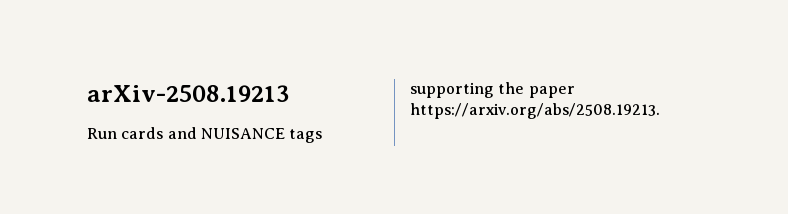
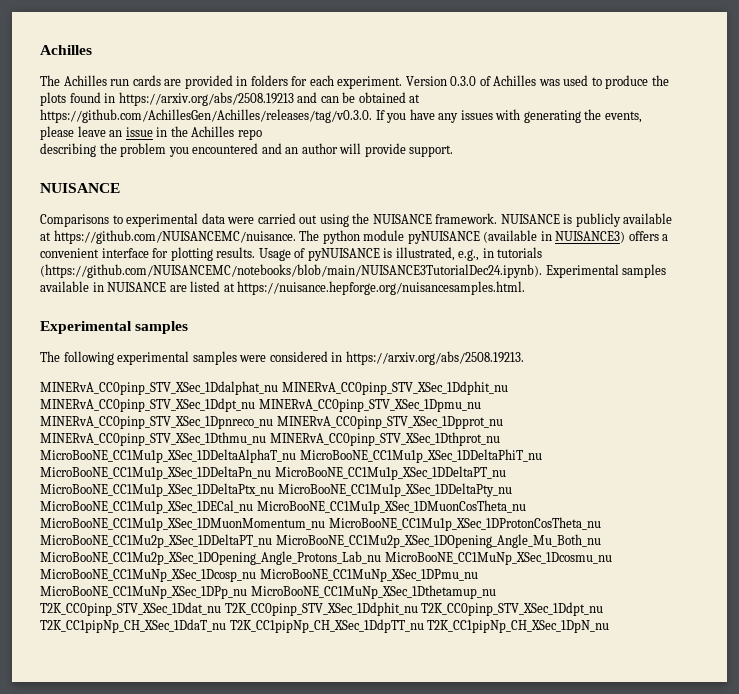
[87,85,290,102] [87,127,323,143] [410,82,575,98] [410,103,660,119] arXiv-2508.19213 // Run cards and NUISANCE tags supporting the paper https://arxiv.org/abs/2508.19213. -> [40,45,92,55] [40,75,669,89] [40,92,421,106] [40,109,642,123] [40,126,262,140] [40,143,454,157] [40,183,120,193] [40,213,673,227] [40,230,669,244] [40,247,543,261] [40,264,667,278] [40,281,526,295] [40,321,189,334] [40,351,524,365] [40,381,508,395] [40,398,481,412] [40,416,503,429] [40,432,500,446] [40,449,542,463] [40,466,506,480] [40,483,512,497] [40,500,526,514] [40,517,601,531] [40,534,601,548] [40,551,612,565] [40,569,478,582] [40,585,496,599] [40,602,604,616] [40,619,610,633] Achilles // The Achilles run cards are provided in folders for each experiment. Version 0.3.0 of Achilles was used to produce the plots found in https://arxiv.org/abs/2508.19213 and can be obtained at https://github.com/AchillesGen/Achilles/releases/tag/v0.3.0. If you have any issues with generating the events, please leave an issue in the Achilles repo // describing the problem you encountered and an author will provide support. // NUISANCE // Comparisons to experimental data were carried out using the NUISANCE framework. NUISANCE is publicly available at https://github.com/NUISANCEMC/nuisance. The python module pyNUISANCE (available in NUISANCE3) offers a convenient interface for plotting results. Usage of pyNUISANCE is illustrated, e.g., in tutorials (https://github.com/NUISANCEMC/notebooks/blob/main/NUISANCE3TutorialDec24.ipynb). Experimental samples available in NUISANCE are listed at https://nuisance.hepforge.org/nuisancesamples.html. // Experimental samples // The following experimental samples were considered in https://arxiv.org/abs/2508.19213. // MINERvA_CC0pinp_STV_XSec_1Ddalphat_nu MINERvA_CC0pinp_STV_XSec_1Ddphit_nu MINERvA_CC0pinp_STV_XSec_1Ddpt_nu MINERvA_CC0pinp_STV_XSec_1Dpmu_nu MINERvA_CC0pinp_STV_XSec_1Dpnreco_nu MINERvA_CC0pinp_STV_XSec_1Dpprot_nu MINERvA_CC0pinp_STV_XSec_1Dthmu_nu MINERvA_CC0pinp_STV_XSec_1Dthprot_nu MicroBooNE_CC1Mu1p_XSec_1DDeltaAlphaT_nu MicroBooNE_CC1Mu1p_XSec_1DDeltaPhiT_nu MicroBooNE_CC1Mu1p_XSec_1DDeltaPn_nu MicroBooNE_CC1Mu1p_XSec_1DDeltaPT_nu MicroBooNE_CC1Mu1p_XSec_1DDeltaPtx_nu MicroBooNE_CC1Mu1p_XSec_1DDeltaPty_nu MicroBooNE_CC1Mu1p_XSec_1DECal_nu MicroBooNE_CC1Mu1p_XSec_1DMuonCosTheta_nu MicroBooNE_CC1Mu1p_XSec_1DMuonMomentum_nu MicroBooNE_CC1Mu1p_XSec_1DProtonCosTheta_nu MicroBooNE_CC1Mu2p_XSec_1DDeltaPT_nu MicroBooNE_CC1Mu2p_XSec_1DOpening_Angle_Mu_Both_nu MicroBooNE_CC1Mu2p_XSec_1DOpening_Angle_Protons_Lab_nu MicroBooNE_CC1MuNp_XSec_1Dcosmu_nu MicroBooNE_CC1MuNp_XSec_1Dcosp_nu MicroBooNE_CC1MuNp_XSec_1DPmu_nu MicroBooNE_CC1MuNp_XSec_1DPp_nu MicroBooNE_CC1MuNp_XSec_1Dthetamup_nu T2K_CC0pinp_STV_XSec_1Ddat_nu T2K_CC0pinp_STV_XSec_1Ddphit_nu T2K_CC0pinp_STV_XSec_1Ddpt_nu T2K_CC1pipNp_CH_XSec_1DdaT_nu T2K_CC1pipNp_CH_XSec_1DdpTT_nu T2K_CC1pipNp_CH_XSec_1DpN_nu

